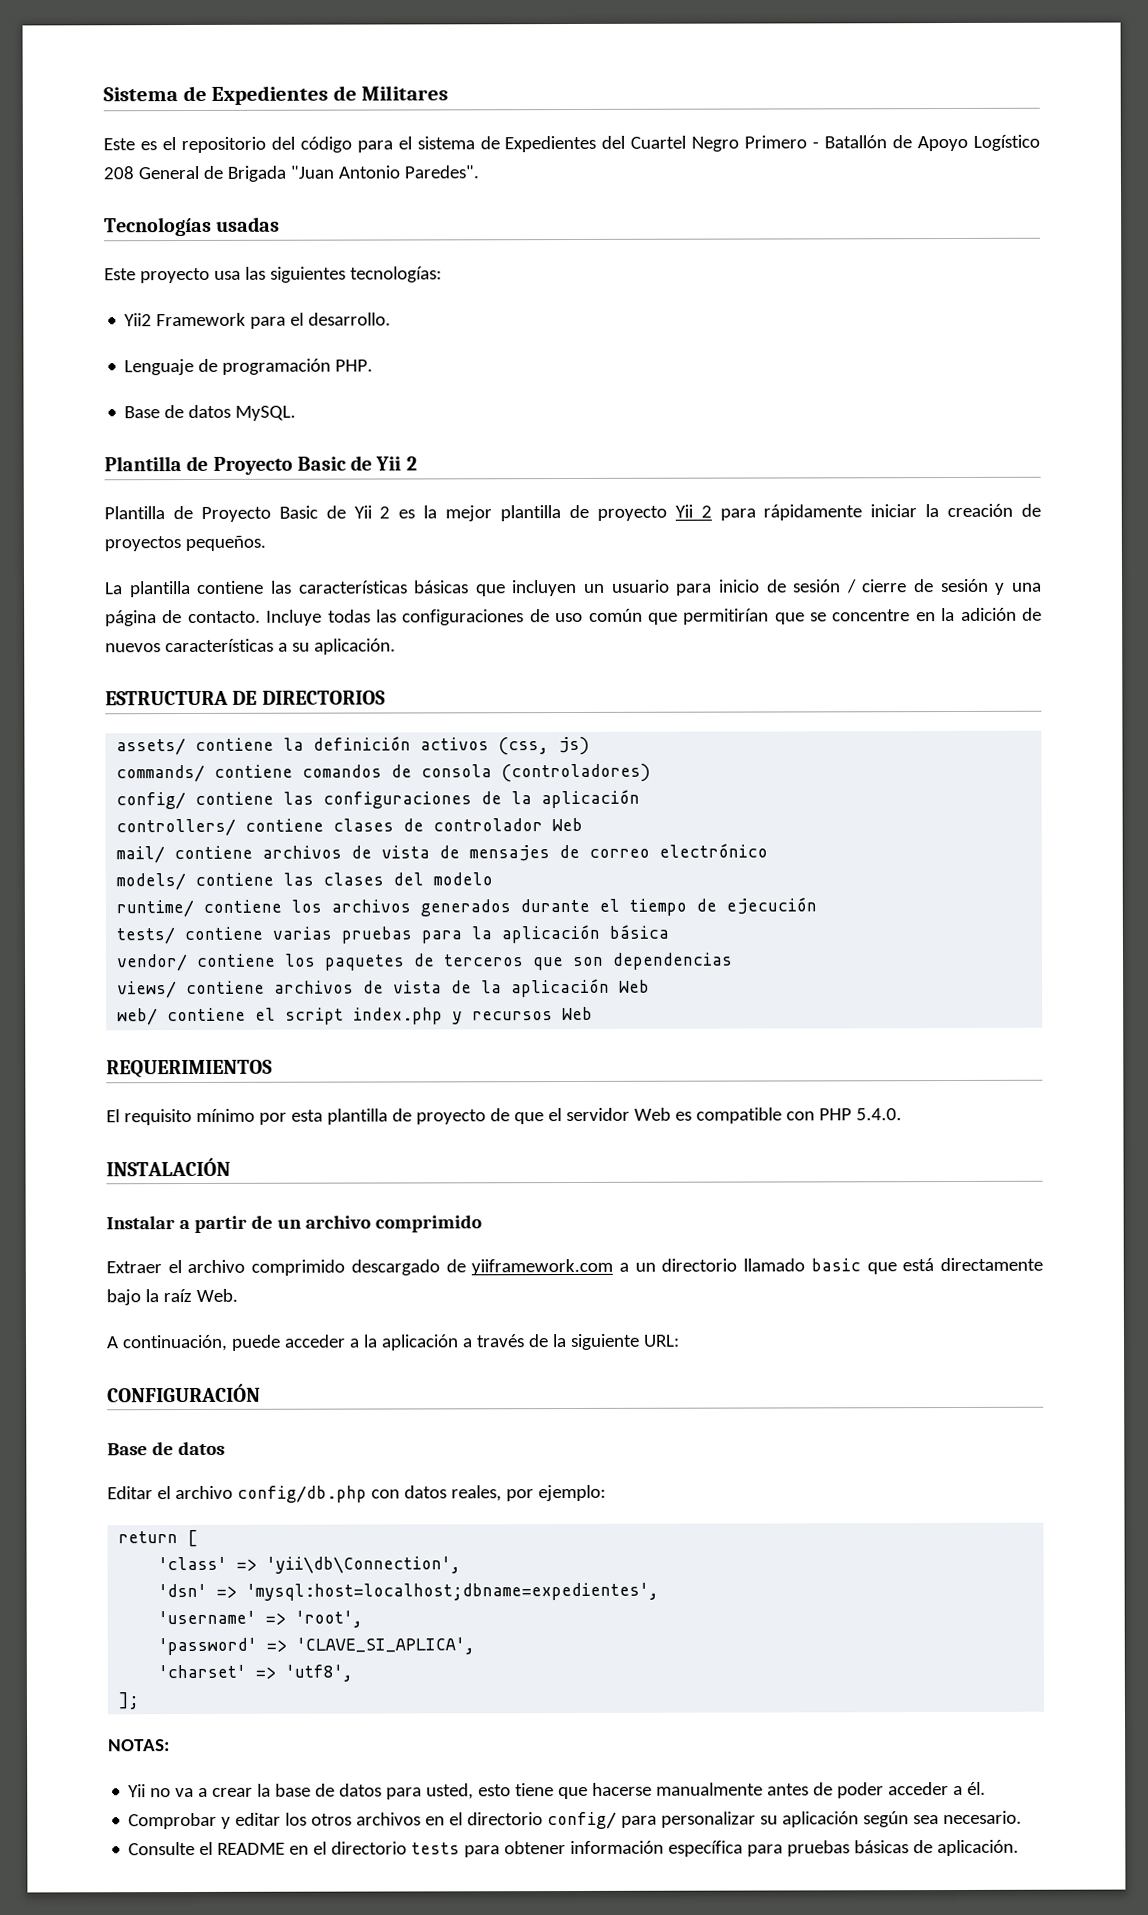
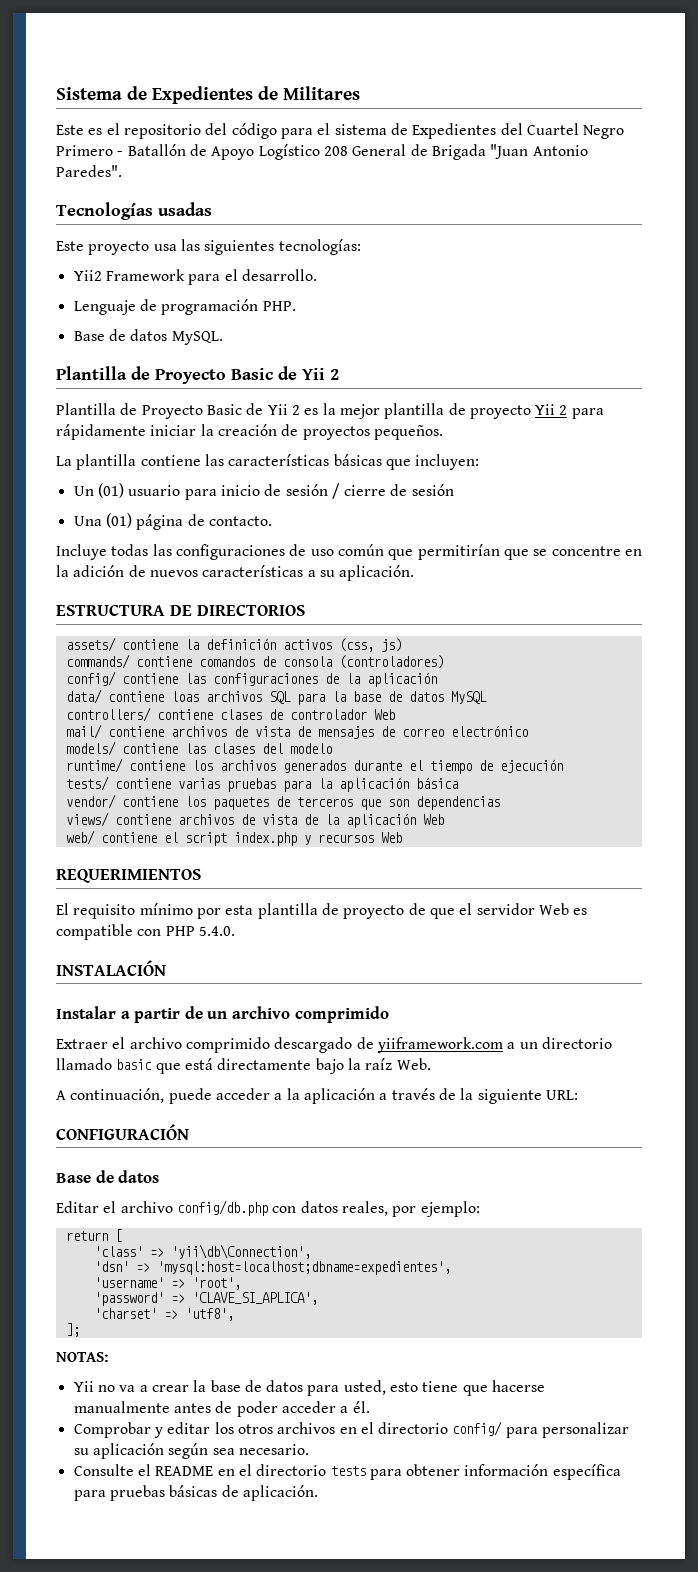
[512,579,606,597] incluyen un -> [415,454,480,470] [73,483,124,498] incluyen: // Un (01)
[995,582,1043,595] y una -> [73,513,132,528] // Una (01)
(261, 617) none -> (272, 521) //
(641, 799) none -> [65,689,487,705] // data/ contiene loas archivos SQL para la base de datos MySQL

